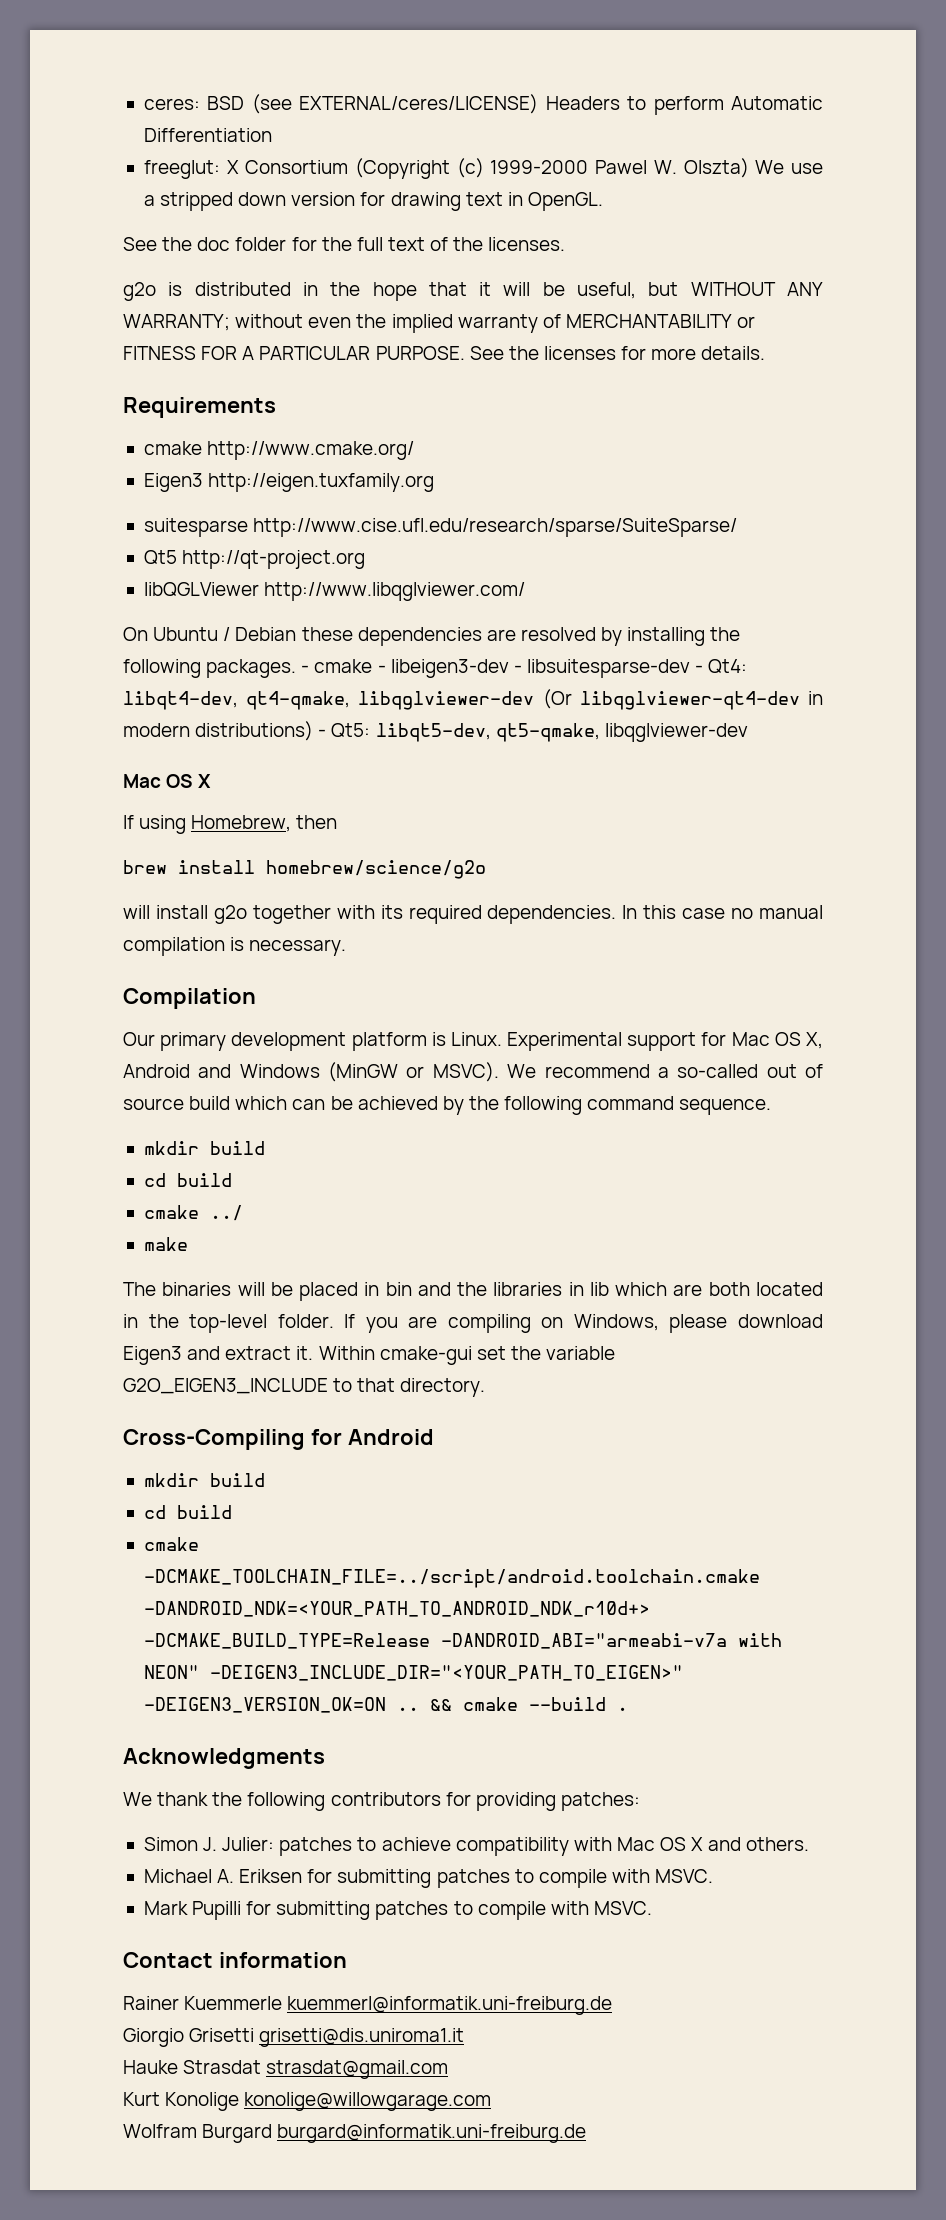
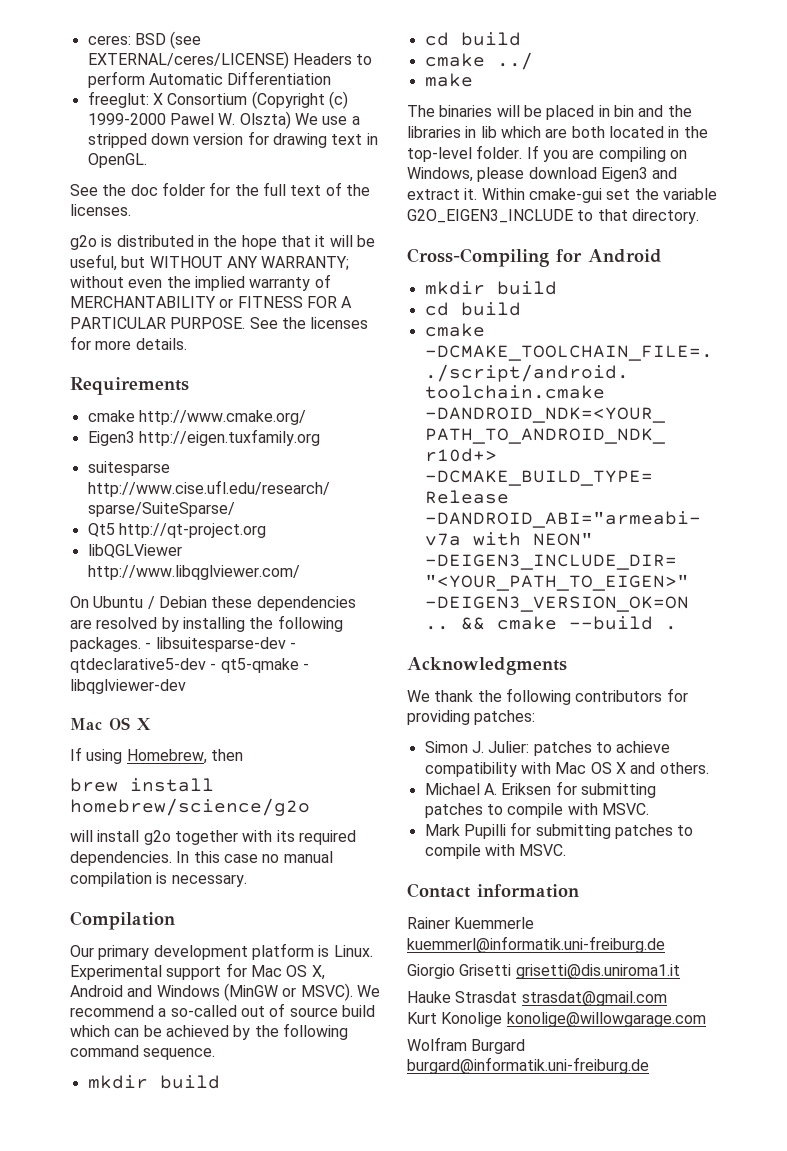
[314,659,748,678] [123,689,823,710] [123,721,600,742] cmake - libeigen3-dev - libsuitesparse-dev - Qt4: libqt4-dev, qt4-qmake, libqglviewer-dev (Or libqglviewer-qt4-dev in modern distributions) - Qt5: libqt5-dev, qt5-qmake, -> [155,637,296,652] [70,658,309,673] libsuitesparse-dev - qtdeclarative5-dev - qt5-qmake -

